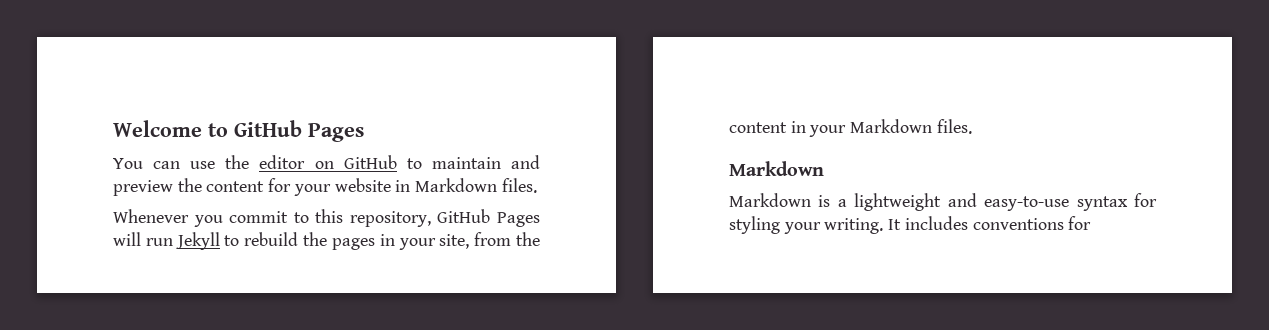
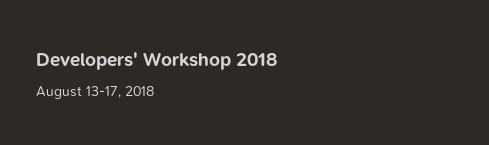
[113,120,364,142] [113,155,540,169] [113,178,537,196] [113,209,540,227] [113,232,540,250] [729,119,972,137] [729,161,824,176] [729,193,1157,211] [729,216,1092,234] Welcome to GitHub Pages // You can use the editor on GitHub to maintain and preview the content for your website in Markdown files. // Whenever you commit to this repository, GitHub Pages will run Jekyll to rebuild the pages in your site, from the content in your Markdown files. // Markdown // Markdown is a lightweight and easy-to-use syntax for styling your writing. It includes conventions for -> [36,52,278,70] [36,86,154,99] Developers' Workshop 2018 // August 13-17, 2018

